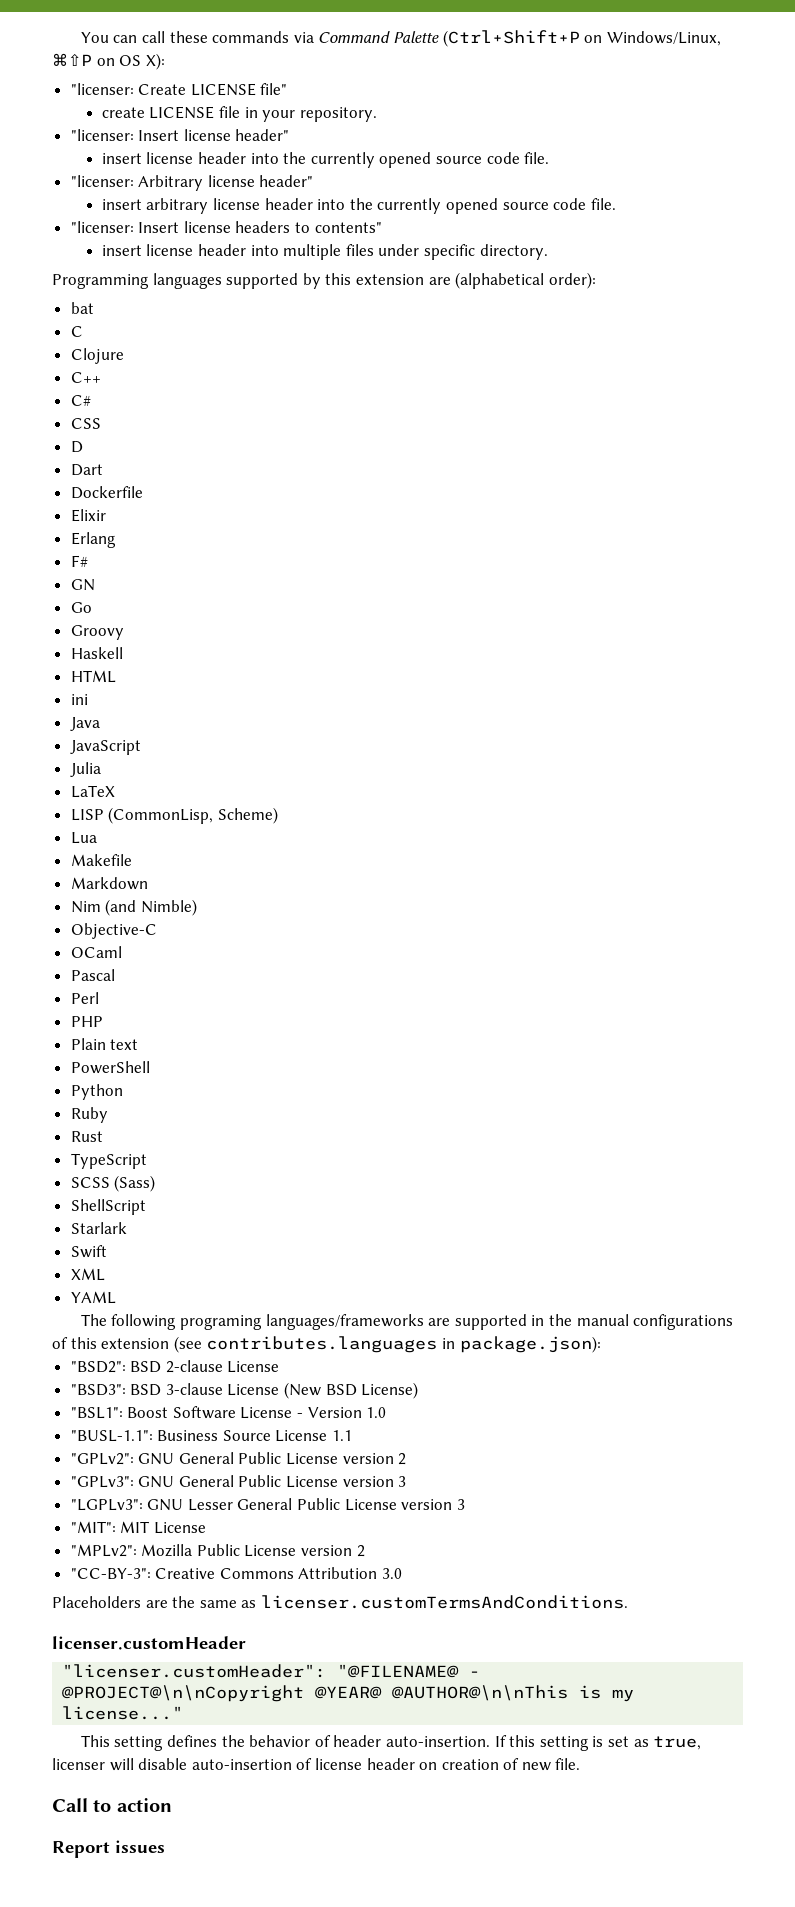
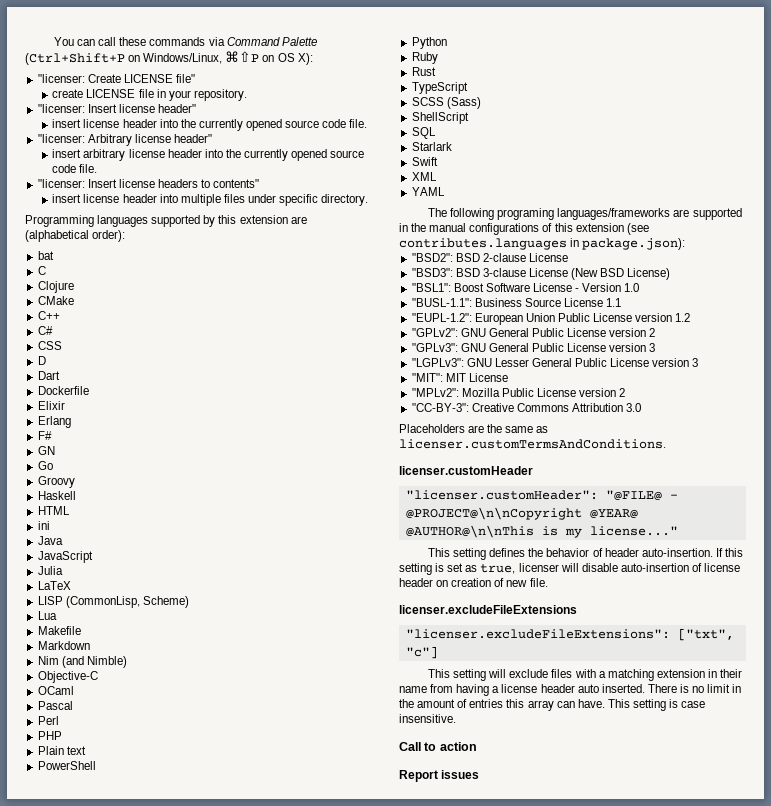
(124, 356) none -> [37,296,74,305] // CMake
(146, 1207) none -> [411,127,436,139] // SQL
(353, 1435) none -> [411,313,691,325] // "EUPL-1.2": European Union Public License version 1.2
[337,1664,460,1678] "@FILENAME@ -> [605,490,662,501] "@FILE@
(581, 1764) none -> [399,605,577,614] [405,628,734,641] [405,646,438,659] [428,669,743,681] [399,684,742,696] [399,699,706,711] [399,714,456,723] // licenser.excludeFileExtensions // "licenser.excludeFileExtensions": ["txt", "c"] // This setting will exclude files with a matching extension in their name from having a license header auto inserted. There is no limit in the amount of entries this array can have. This setting is case insensitive.

